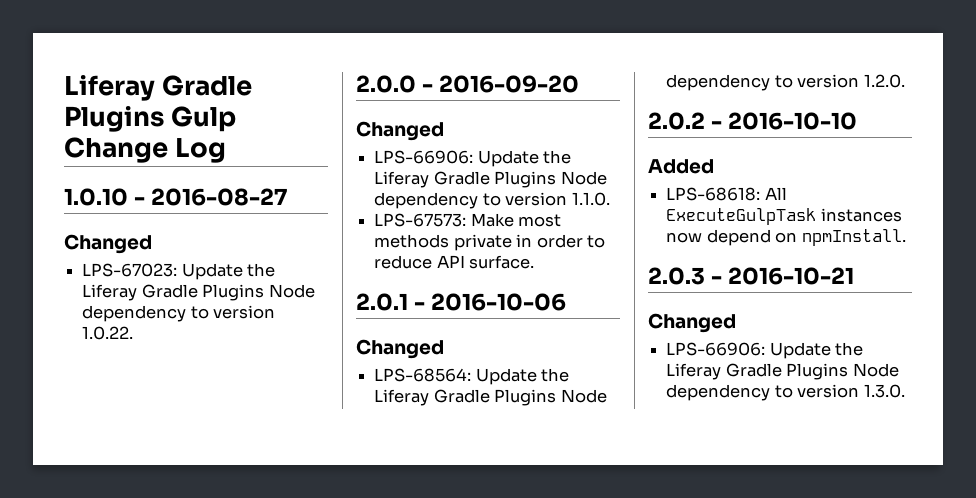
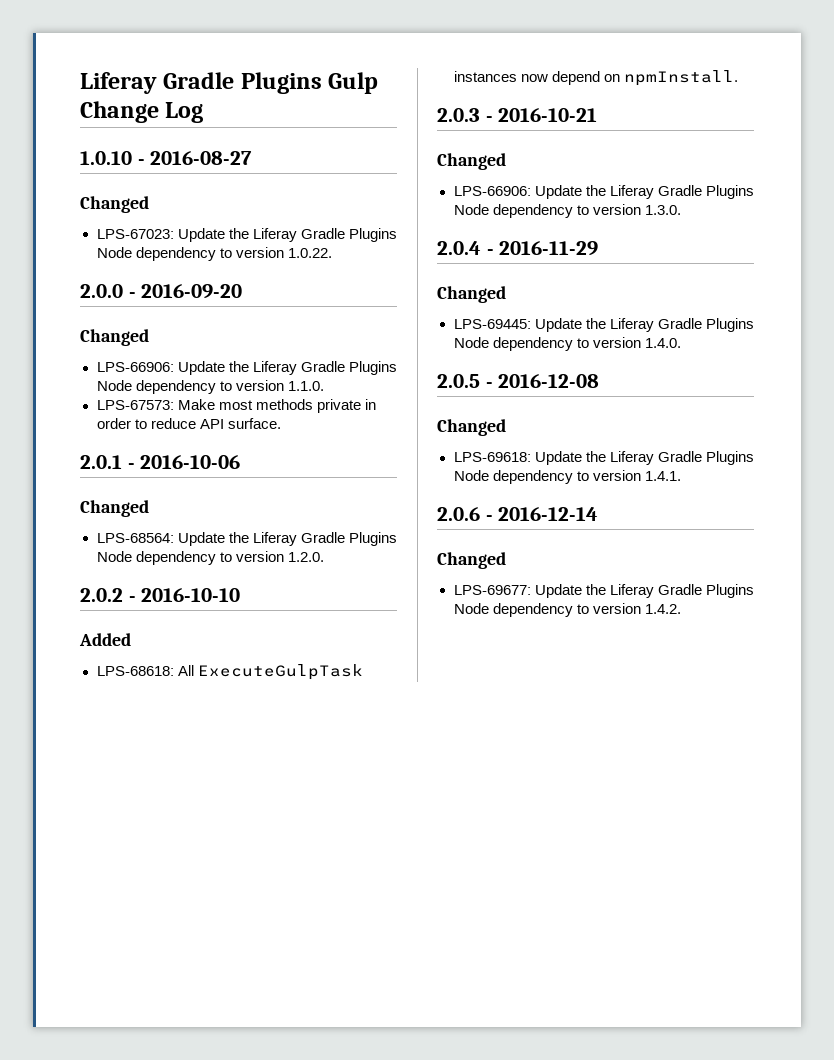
(905, 391) none -> [437,241,599,256] [437,286,506,303] [453,318,754,332] [453,337,681,351] [437,374,600,388] [437,419,506,436] [453,451,754,465] [453,470,681,484] [437,507,599,521] [437,552,506,569] [453,584,754,598] [453,603,681,617] // 2.0.4 - 2016-11-29 // Changed // LPS-69445: Update the Liferay Gradle Plugins Node dependency to version 1.4.0. // 2.0.5 - 2016-12-08 // Changed // LPS-69618: Update the Liferay Gradle Plugins Node dependency to version 1.4.1. // 2.0.6 - 2016-12-14 // Changed // LPS-69677: Update the Liferay Gradle Plugins Node dependency to version 1.4.2.

